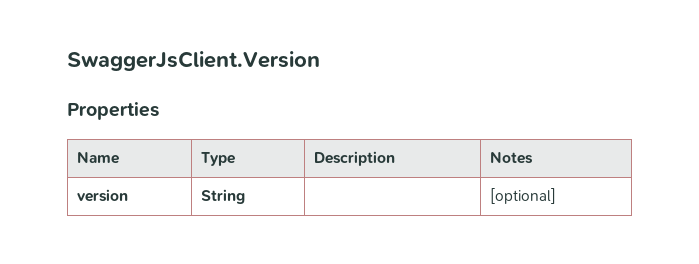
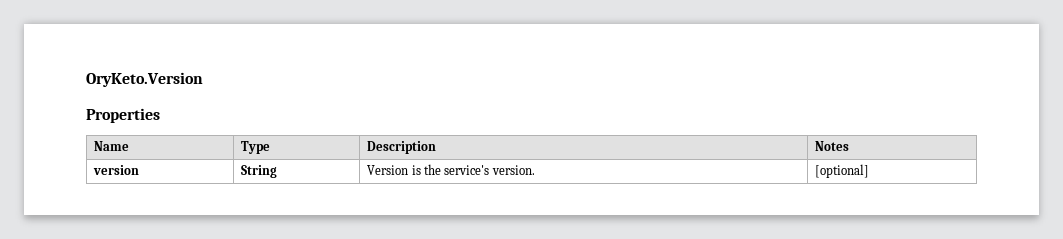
[67,51,320,71] SwaggerJsClient.Version -> [86,72,203,87] OryKeto.Version
(246, 196) none -> [367,164,535,175] Version is the service's version.

